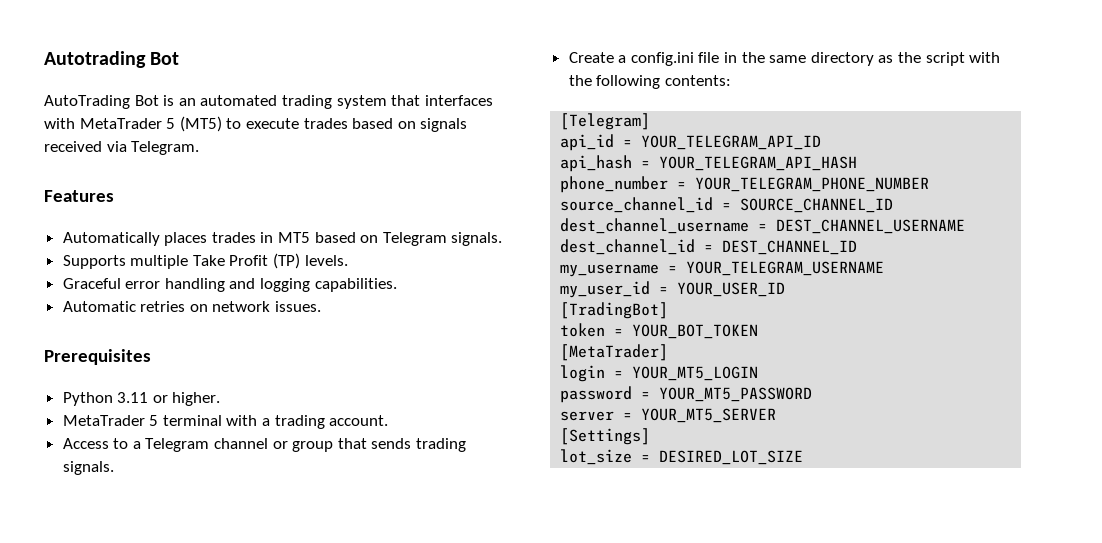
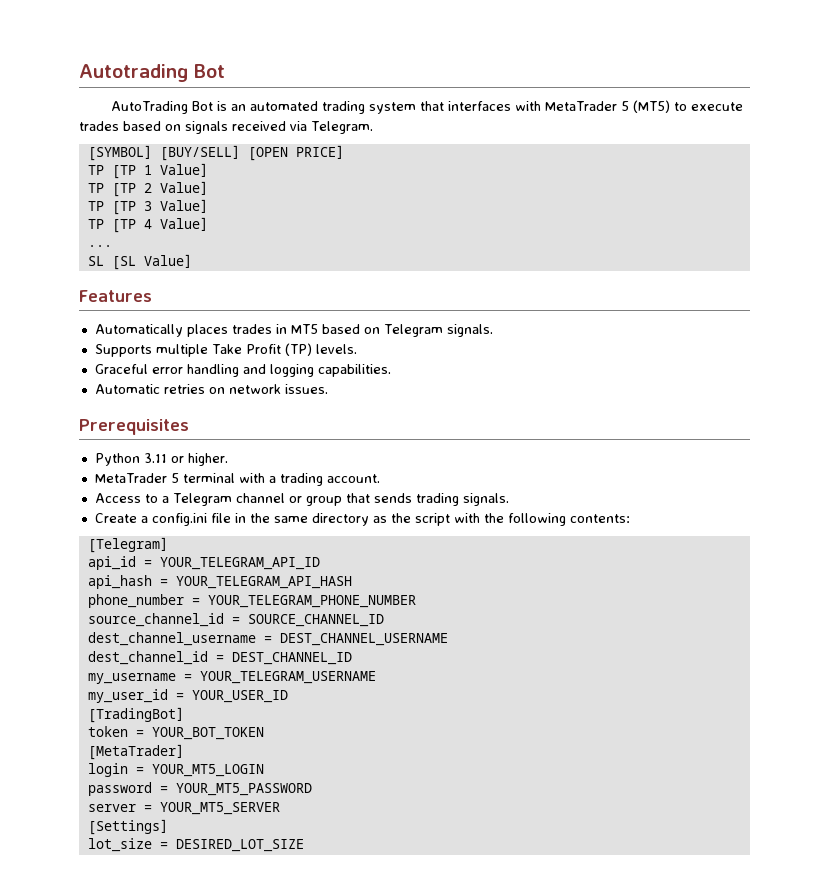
(200, 148) none -> [87,145,344,161] [87,163,208,179] [87,181,208,197] [87,199,208,215] [87,217,208,233] [87,245,112,247] [87,254,192,270] // [SYMBOL] [BUY/SELL] [OPEN PRICE] // TP [TP 1 Value] // TP [TP 2 Value] // TP [TP 3 Value] // TP [TP 4 Value] // ... // SL [SL Value]

